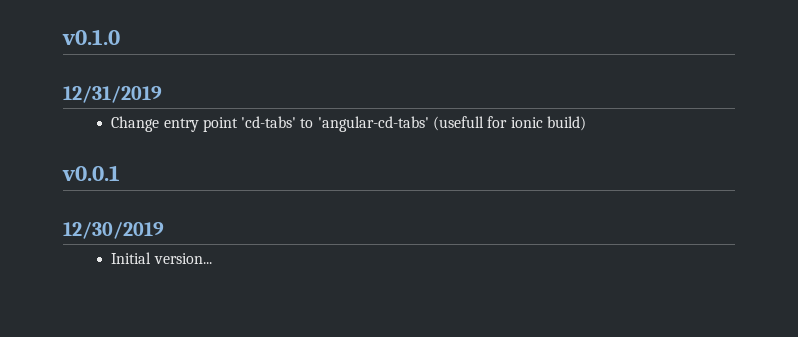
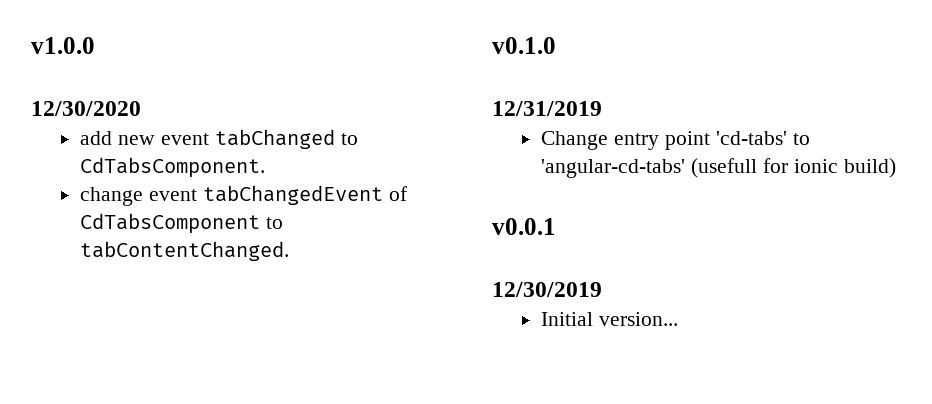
(62, 37) none -> [31,37,95,54] [31,101,141,116] [80,129,358,149] [80,157,266,178] [80,185,408,206] [80,213,284,234] [80,241,290,261] v1.0.0 // 12/30/2020 // add new event tabChanged to CdTabsComponent. // change event tabChangedEvent of CdTabsComponent to tabContentChanged. //

